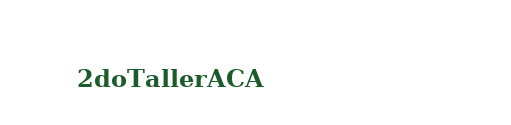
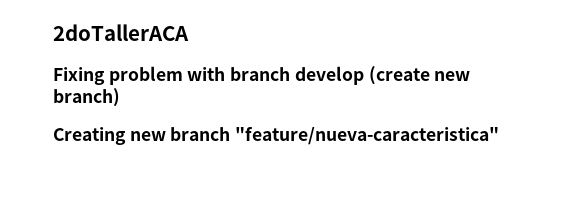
(264, 78) none -> [53,66,471,85] [53,88,120,107] [53,126,500,145] // Fixing problem with branch develop (create new branch) // Creating new branch "feature/nueva-caracteristica"

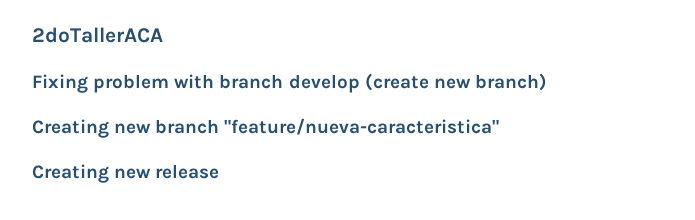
(500, 135) none -> [32,164,220,183] // Creating new release

